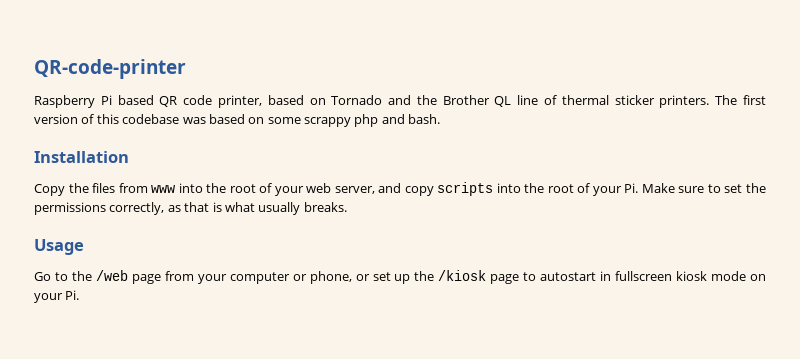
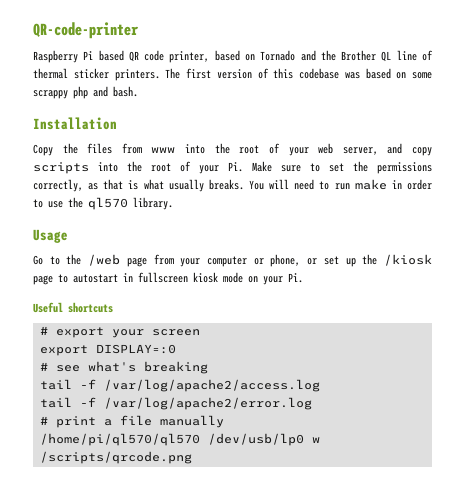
(347, 207) none -> [248,179,433,190] [33,197,173,210] You will need to run make in order to use the ql570 library.
(80, 295) none -> [33,302,113,313] [39,326,200,338] [39,344,176,356] [39,361,208,374] [39,379,320,392] [39,397,312,410] [39,415,224,428] [39,433,320,446] [39,451,192,464] // Useful shortcuts // # export your screen // export DISPLAY=:0 // # see what's breaking // tail -f /var/log/apache2/access.log // tail -f /var/log/apache2/error.log // # print a file manually // /home/pi/ql570/ql570 /dev/usb/lp0 w /scripts/qrcode.png

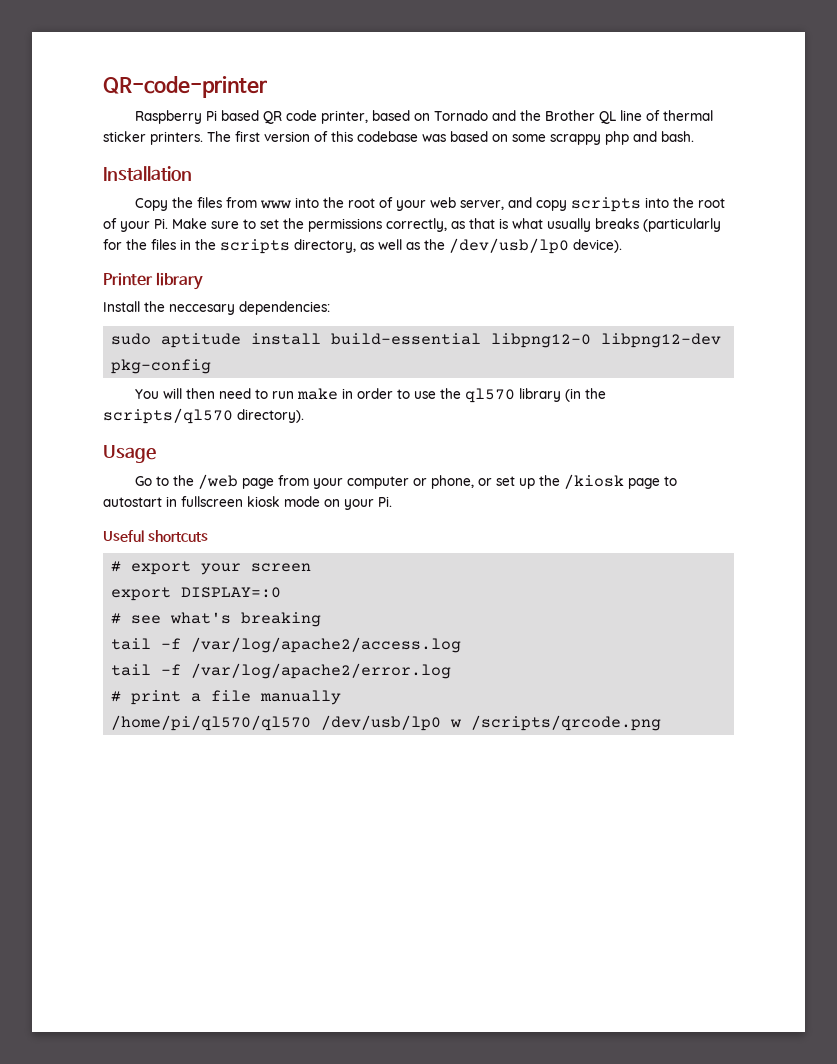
[208,179,244,190] breaks. -> [595,218,721,232] [103,238,622,254] [103,272,204,290] [103,301,330,315] [111,333,722,348] [111,359,212,374] breaks (particularly for the files in the scripts directory, as well as the /dev/usb/lp0 device). // Printer library // Install the neccesary dependencies: // sudo aptitude install build-essential libpng12-0 libpng12-dev pkg-config //
(290, 184) none -> [186,388,216,399] then
[133,197,173,210] library. -> [519,388,607,402] [103,408,304,424] library (in the scripts/ql570 directory).

